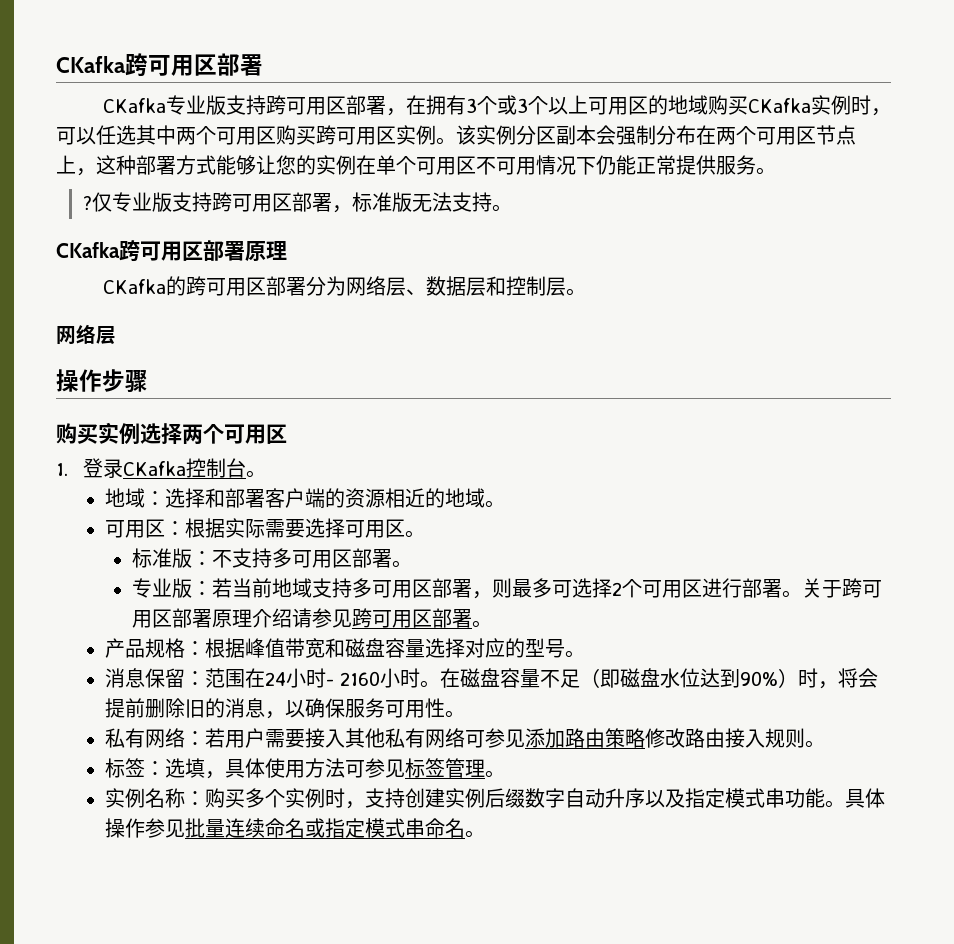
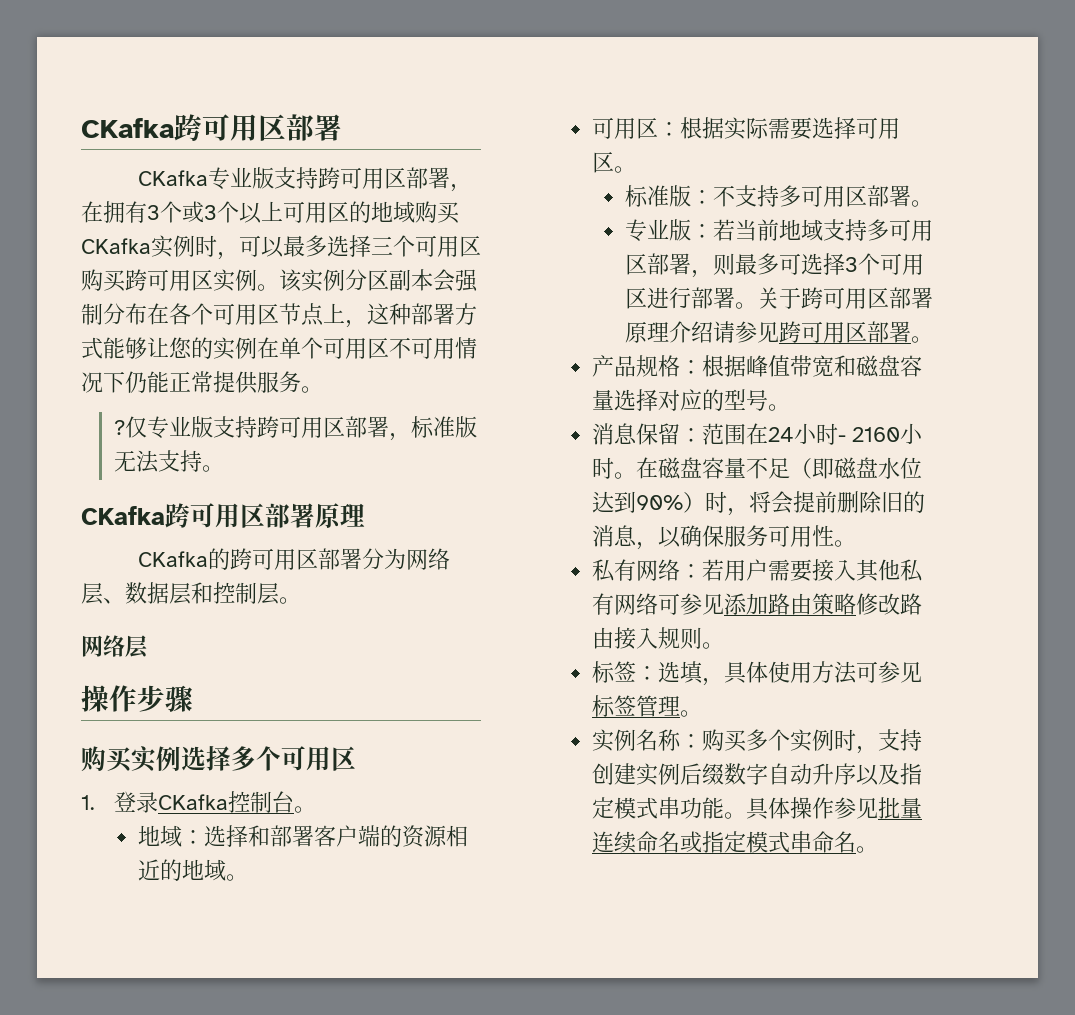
[96,125,196,145] 任选其中两 -> [283,235,393,257] 最多选择三
[716,127,736,145] 两 -> [169,303,191,325] 各
[182,424,203,444] 两 -> [231,746,256,771] 多
[611,582,622,596] 2 -> [845,257,859,272] 3

